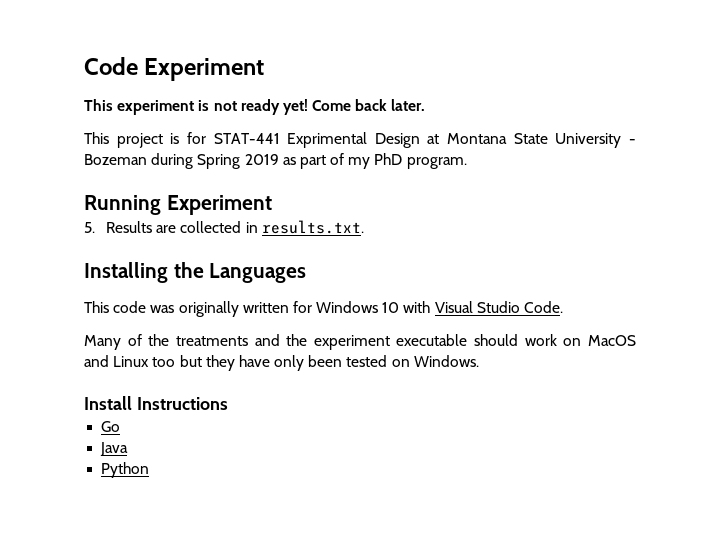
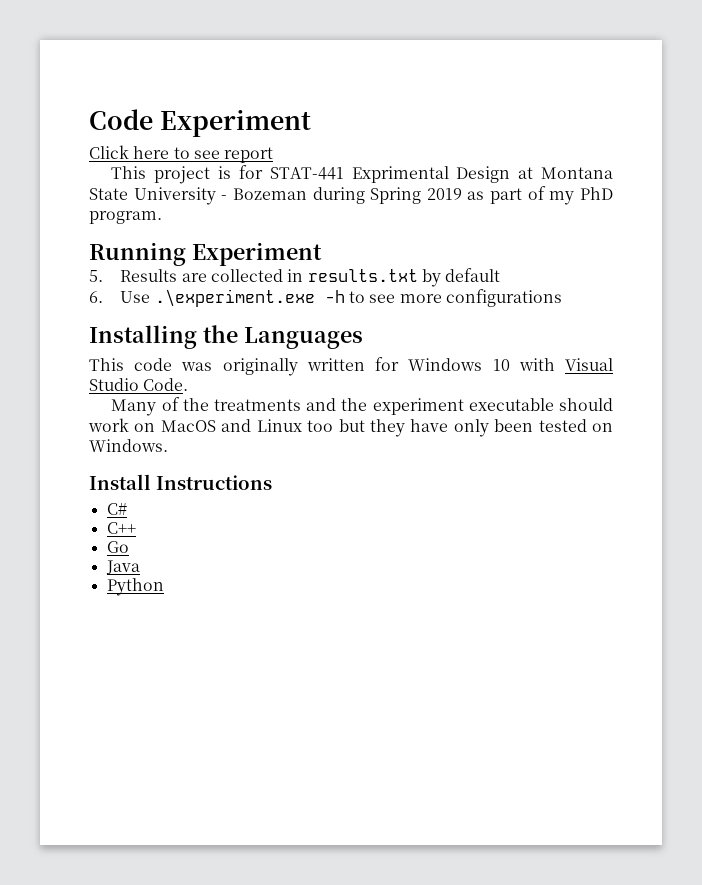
[84,99,426,115] This experiment is not ready yet! Come back later. -> [89,145,274,163] Click here to see report
[261,220,364,234] results.txt. -> [307,268,501,287] [89,289,563,307] results.txt by default // 6. Use .\experiment.exe -h to see more configurations
(228, 403) none -> [106,502,127,515] [106,522,136,534] // C# // C++

